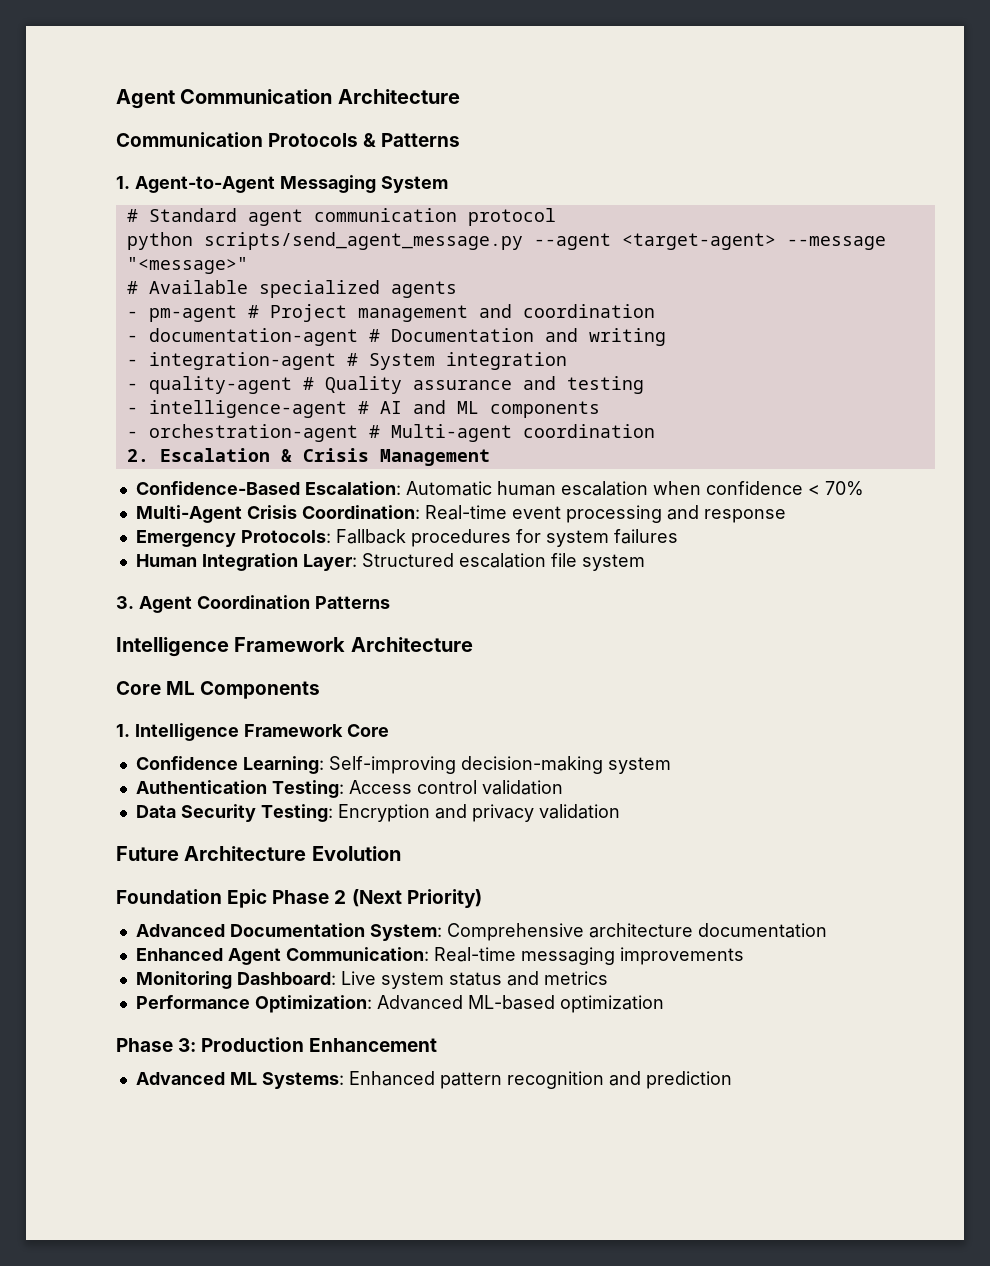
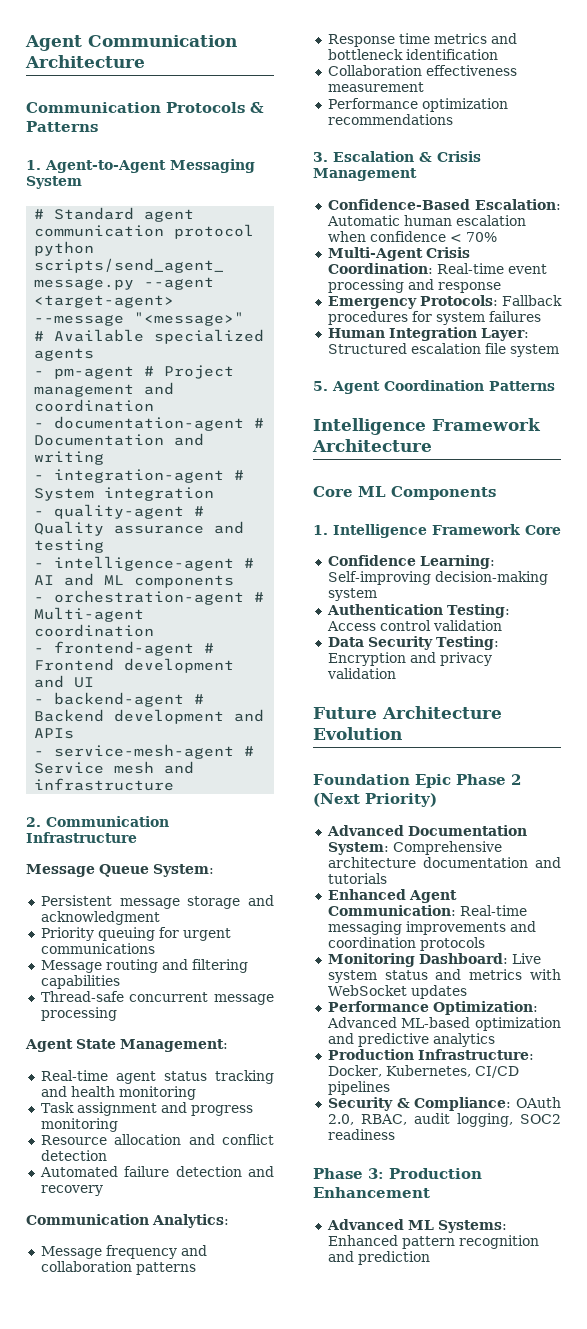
[126,449,149,462] 2. -> [34,641,215,656] [34,658,235,673] [34,675,95,688] [34,692,205,707] [34,709,265,724] [34,728,75,739] [34,744,255,759] [34,761,195,774] [34,778,175,791] [26,816,169,827] [26,832,137,843] [26,864,214,877] [40,895,274,909] [40,911,160,925] [40,927,231,941] [40,943,155,954] [40,959,248,973] [40,975,120,989] [40,991,274,1005] [40,1007,117,1021] [25,1039,228,1052] [40,1070,274,1084] [40,1086,196,1100] [40,1102,253,1116] [40,1118,118,1132] [40,1134,274,1145] [40,1150,107,1161] [39,1166,274,1177] [40,1185,103,1196] [26,1214,229,1228] [40,1245,207,1259] [40,1261,196,1275] [327,33,517,47] [327,49,498,60] [327,65,517,76] [327,82,424,92] [327,98,508,112] [327,114,453,125] [313,152,328,162] - frontend-agent # Frontend development and UI // - backend-agent # Backend development and APIs // - service-mesh-agent # Service mesh and infrastructure // 2. Communication Infrastructure // Message Queue System: // Persistent message storage and acknowledgment // Priority queuing for urgent communications // Message routing and filtering capabilities // Thread-safe concurrent message processing // Agent State Management: // Real-time agent status tracking and health monitoring // Task assignment and progress monitoring // Resource allocation and conflict detection // Automated failure detection and recovery // Communication Analytics: // Message frequency and collaboration patterns // Response time metrics and bottleneck identification // Collaboration effectiveness measurement // Performance optimization recommendations // 3.
[116,596,134,609] 3. -> [313,381,328,391] 5.
(827, 930) none -> [535,857,561,868] [327,873,387,884] and tutorials
(744, 956) none -> [509,921,536,932] [327,937,485,951] and coordination protocols
(608, 978) none -> [530,969,561,980] [327,985,467,999] with WebSocket updates
(664, 1004) none -> [327,1033,495,1047] [327,1049,534,1060] [327,1065,519,1078] [327,1081,390,1095] [327,1097,561,1111] [327,1113,561,1127] [327,1129,395,1140] and predictive analytics // Production Infrastructure: Docker, Kubernetes, CI/CD pipelines // Security & Compliance: OAuth 2.0, RBAC, audit logging, SOC2 readiness

